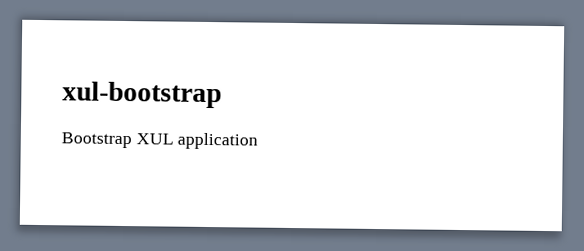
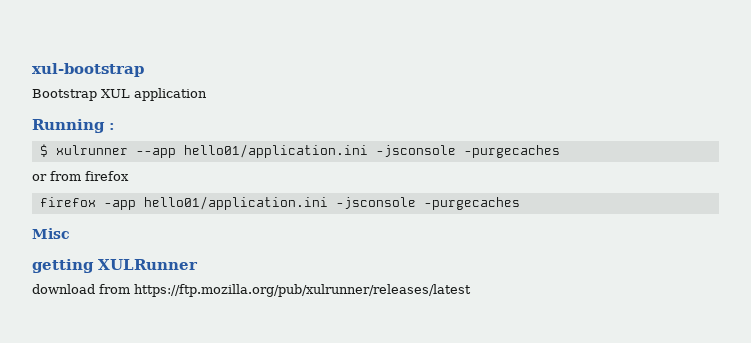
(259, 141) none -> [32,119,115,133] [39,144,560,158] [32,171,129,181] [39,196,520,210] [32,228,70,239] [32,259,198,273] [32,284,471,297] // Running : // $ xulrunner --app hello01/application.ini -jsconsole -purgecaches // or from firefox // firefox -app hello01/application.ini -jsconsole -purgecaches // Misc // getting XULRunner // download from https://ftp.mozilla.org/pub/xulrunner/releases/latest

